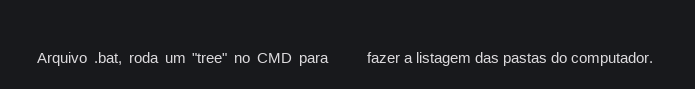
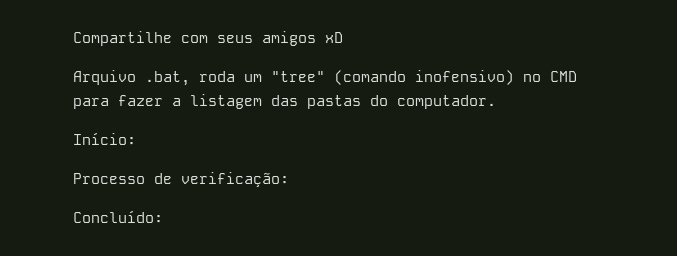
(37, 59) none -> [73,31,343,46] Compartilhe com seus amigos xD //
(228, 58) none -> [334,70,514,85] (comando inofensivo)
(654, 59) none -> [73,132,136,145] [73,172,289,187] [73,210,163,223] // Início: // Processo de verificação: // Concluído:

